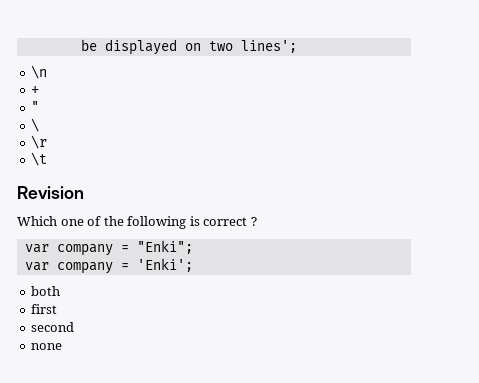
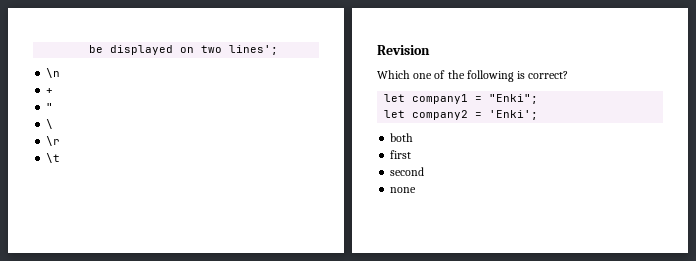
[203,217,257,226] [24,244,113,256] correct ? // var company -> [528,71,569,79] [384,94,469,104] correct? // let company1
[24,262,113,274] var company -> [384,110,469,120] let company2

